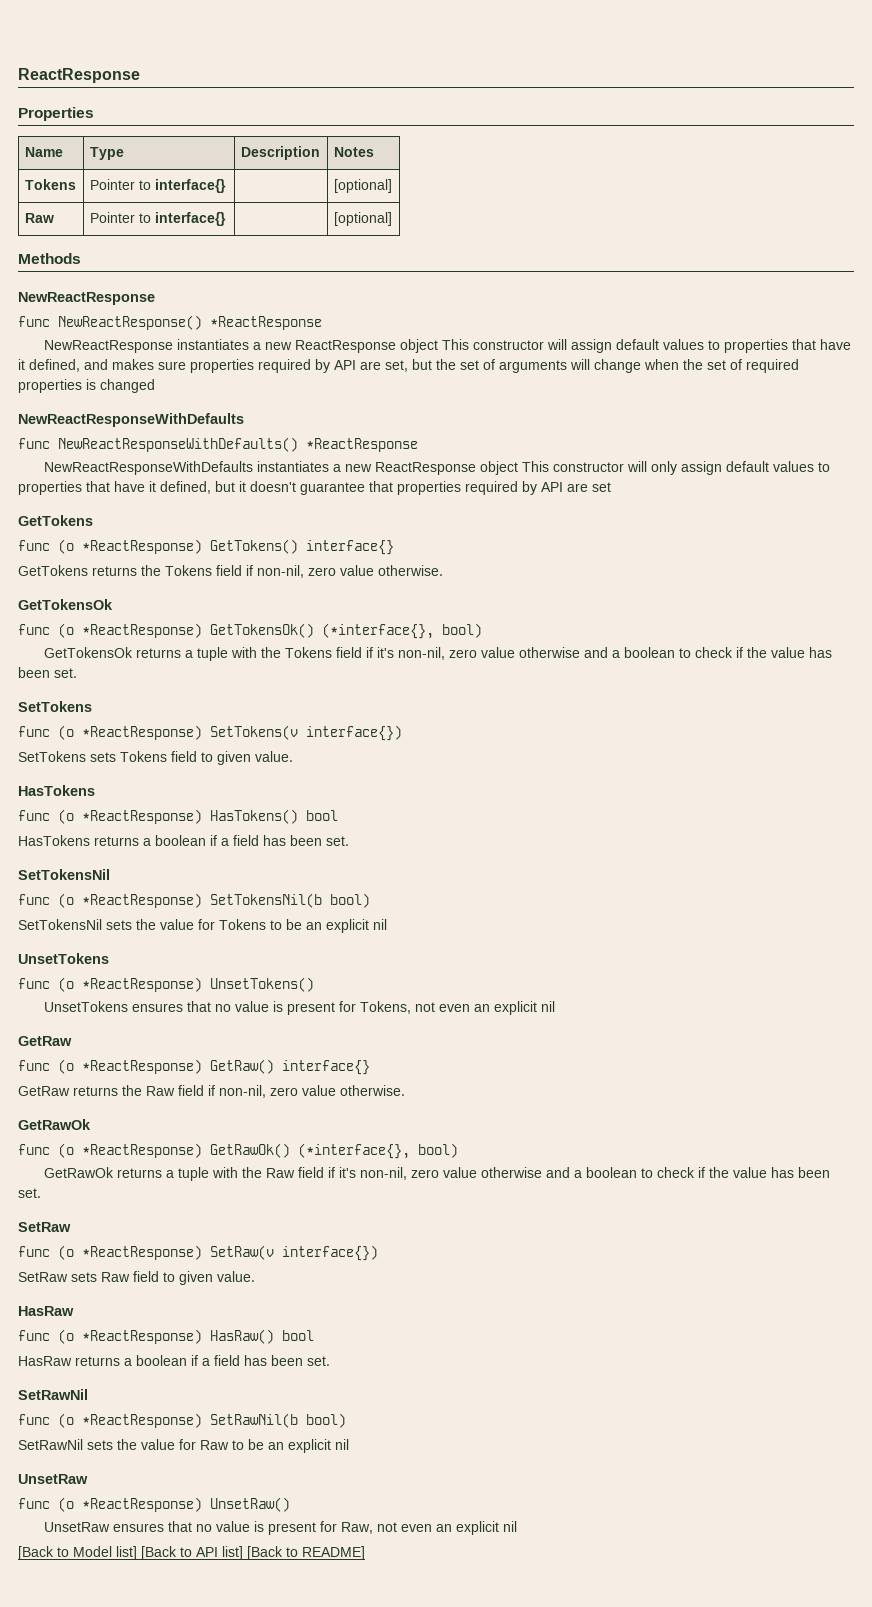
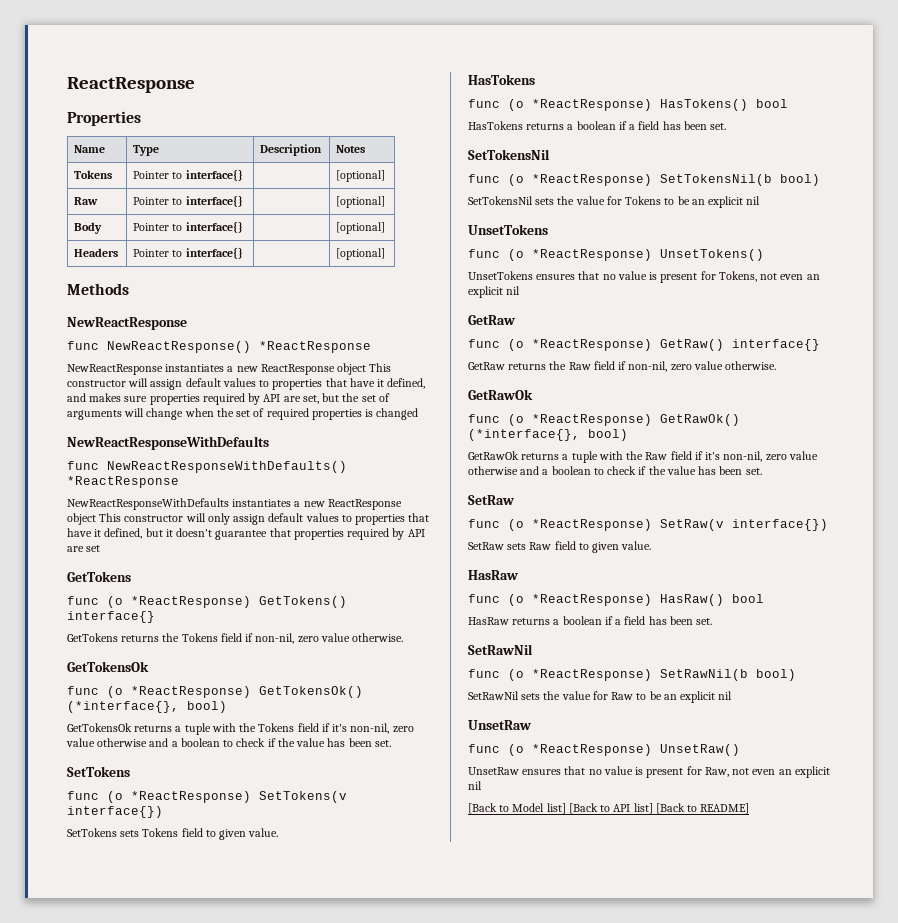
(392, 219) none -> [74,222,103,234] [133,221,243,233] [336,222,386,234] [74,248,119,257] [133,247,243,259] [336,248,386,260] // Body | Pointer to interface{} | | [optional] // Headers | Pointer to interface{} | | [optional]

